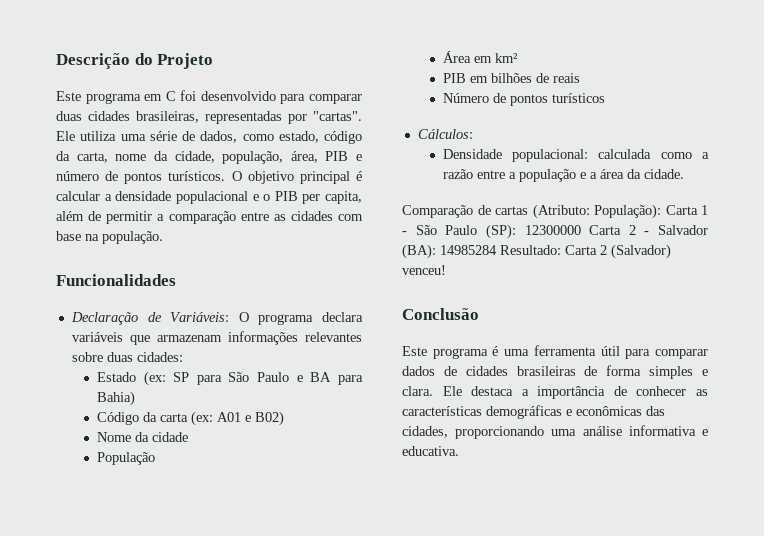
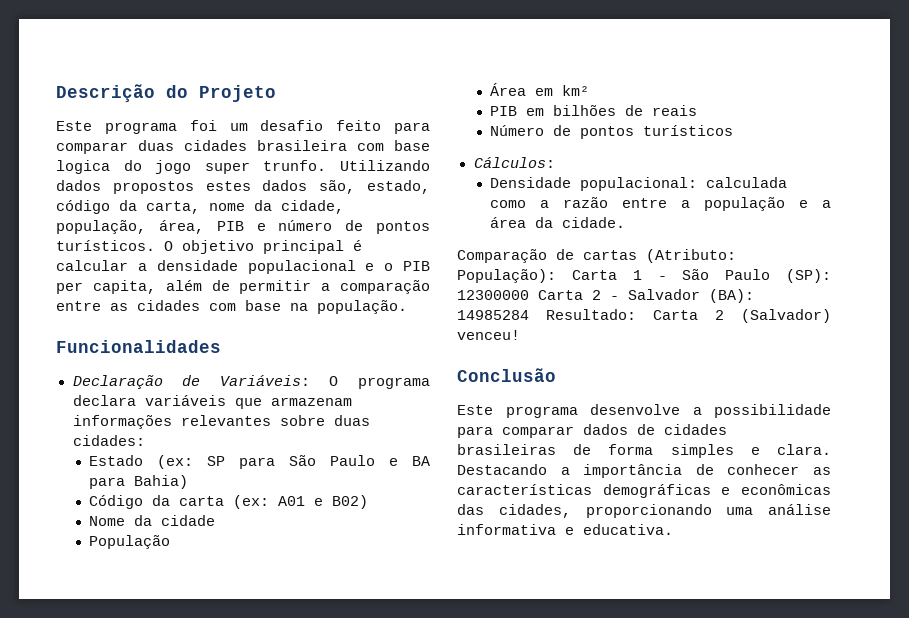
[144,90,362,104] [56,111,362,124] [56,131,274,143] em C foi desenvolvido para comparar duas cidades brasileiras, representadas por "cartas". Ele utiliza uma série de dados, como -> [189,120,430,134] [56,140,430,154] [56,160,430,174] [56,180,356,194] foi um desafio feito para comparar duas cidades brasileira com base logica do jogo super trunfo. Utilizando dados propostos estes dados são,
[492,345,620,356] é uma ferramenta útil -> [590,404,831,418] desenvolve a possibilidade
[442,386,514,396] Ele destaca -> [457,464,547,475] Destacando

